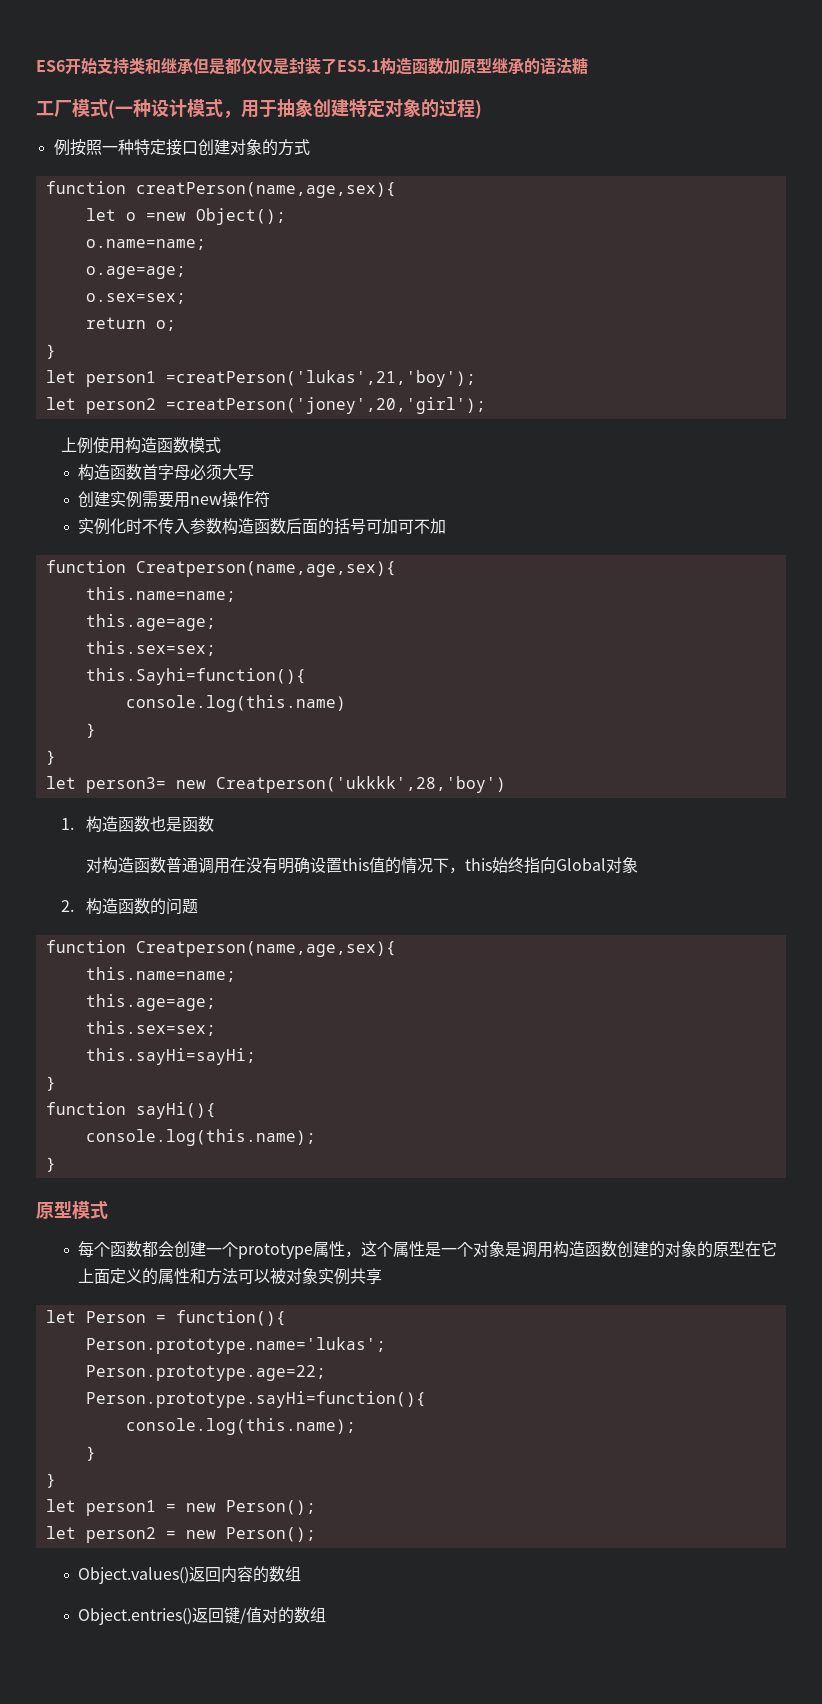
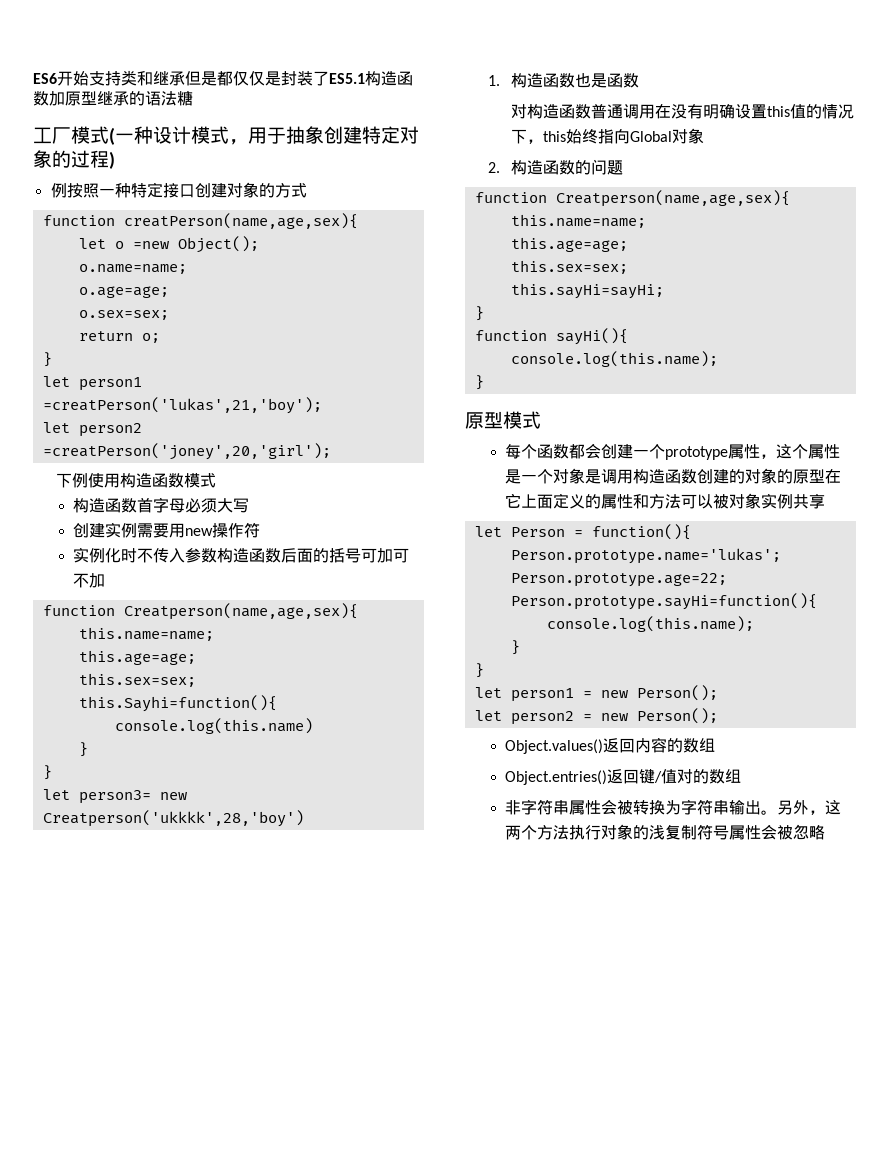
[60,437,77,452] 上 -> [55,473,72,488] 下
(327, 1615) none -> [505,799,842,815] [505,824,826,840] // 非字符串属性会被转换为字符串输出。另外，这两个方法执行对象的浅复制符号属性会被忽略

